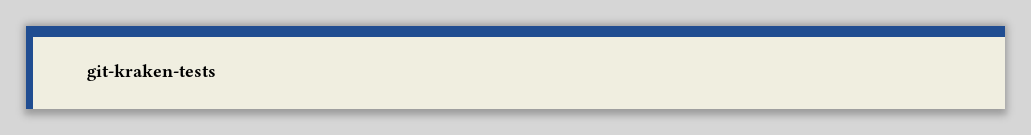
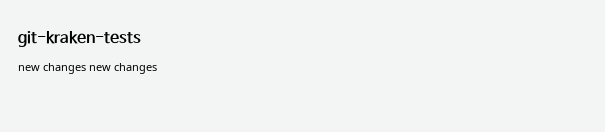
(216, 72) none -> [18,63,157,74] // new changes new changes

